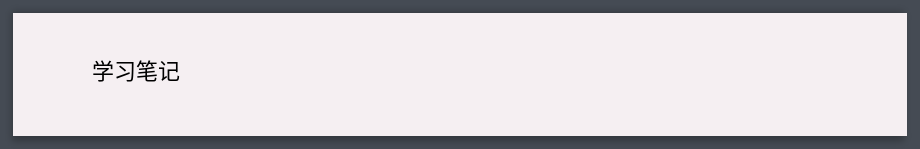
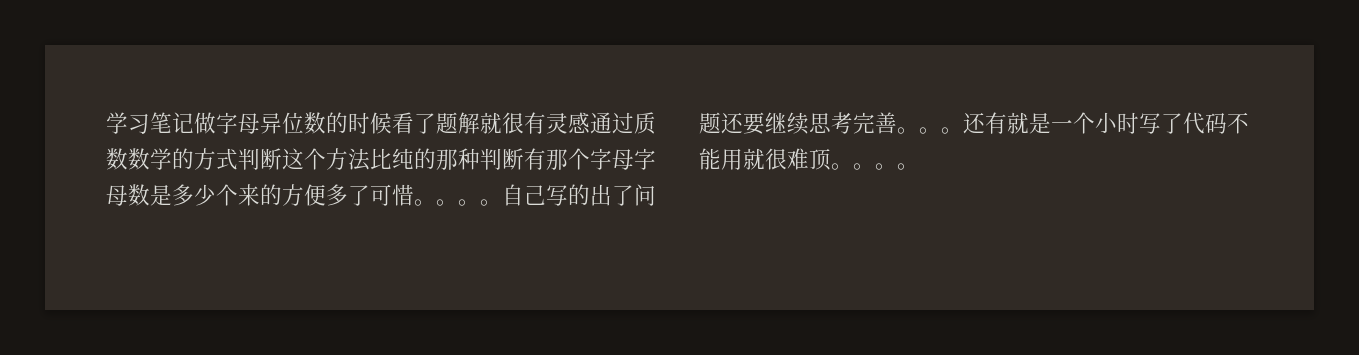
(180, 70) none -> [194,112,656,134] [106,148,656,171] [106,184,656,206] [699,112,1249,135] [699,148,919,171] 做字母异位数的时候看了题解就很有灵感通过质数数学的方式判断这个方法比纯的那种判断有那个字母字母数是多少个来的方便多了可惜。。。。自己写的出了问题还要继续思考完善。。。还有就是一个小时写了代码不能用就很难顶。。。。

